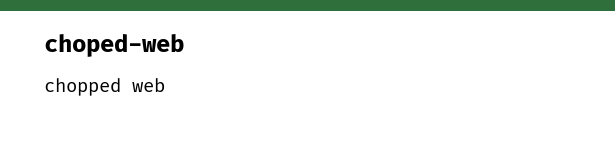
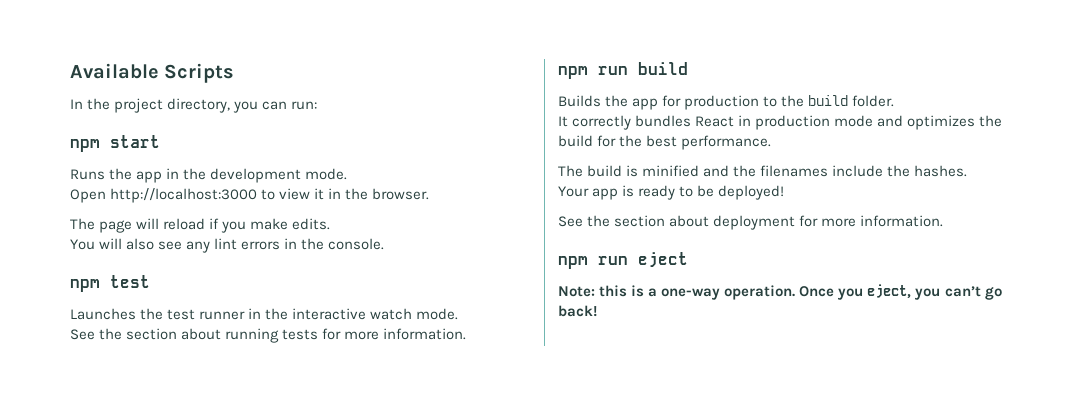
[44,34,184,57] [44,78,165,96] choped-web // chopped web -> [70,63,235,83] [70,98,318,113] [70,135,160,152] [70,168,348,183] [70,188,430,203] [70,218,331,233] [70,238,385,253] [70,275,150,292] [70,308,459,320] [70,328,467,343] [558,62,688,79] [558,95,895,110] [558,115,1003,130] [558,135,772,150] [558,165,968,177] [558,185,785,200] [558,215,944,230] [558,252,688,269] [558,284,1002,300] [558,305,597,317] Available Scripts // In the project directory, you can run: // npm start // Runs the app in the development mode. // Open http://localhost:3000 to view it in the browser. // The page will reload if you make edits. // You will also see any lint errors in the console. // npm test // Launches the test runner in the interactive watch mode. // See the section about running tests for more information. // npm run build // Builds the app for production to the build folder. // It correctly bundles React in production mode and optimizes the build for the best performance. // The build is minified and the filenames include the hashes. // Your app is ready to be deployed! // See the section about deployment for more information. // npm run eject // Note: this is a one-way operation. Once you eject, you can’t go back!

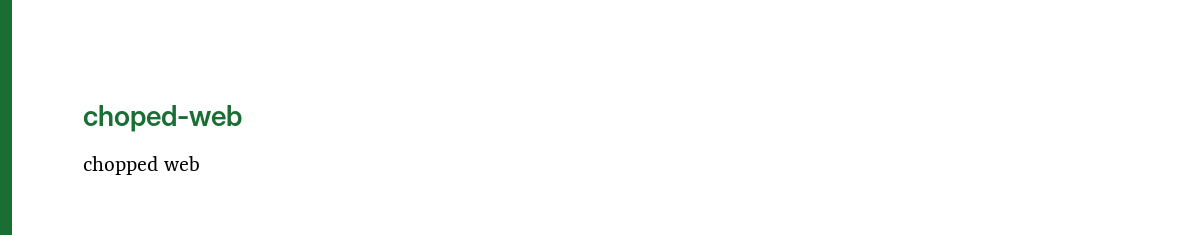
[70,63,235,83] [70,98,318,113] [70,135,160,152] [70,168,348,183] [70,188,430,203] [70,218,331,233] [70,238,385,253] [70,275,150,292] [70,308,459,320] [70,328,467,343] [558,62,688,79] [558,95,895,110] [558,115,1003,130] [558,135,772,150] [558,165,968,177] [558,185,785,200] [558,215,944,230] [558,252,688,269] [558,284,1002,300] [558,305,597,317] Available Scripts // In the project directory, you can run: // npm start // Runs the app in the development mode. // Open http://localhost:3000 to view it in the browser. // The page will reload if you make edits. // You will also see any lint errors in the console. // npm test // Launches the test runner in the interactive watch mode. // See the section about running tests for more information. // npm run build // Builds the app for production to the build folder. // It correctly bundles React in production mode and optimizes the build for the best performance. // The build is minified and the filenames include the hashes. // Your app is ready to be deployed! // See the section about deployment for more information. // npm run eject // Note: this is a one-way operation. Once you eject, you can’t go back! -> [83,105,242,132] [83,156,201,175] choped-web // chopped web

